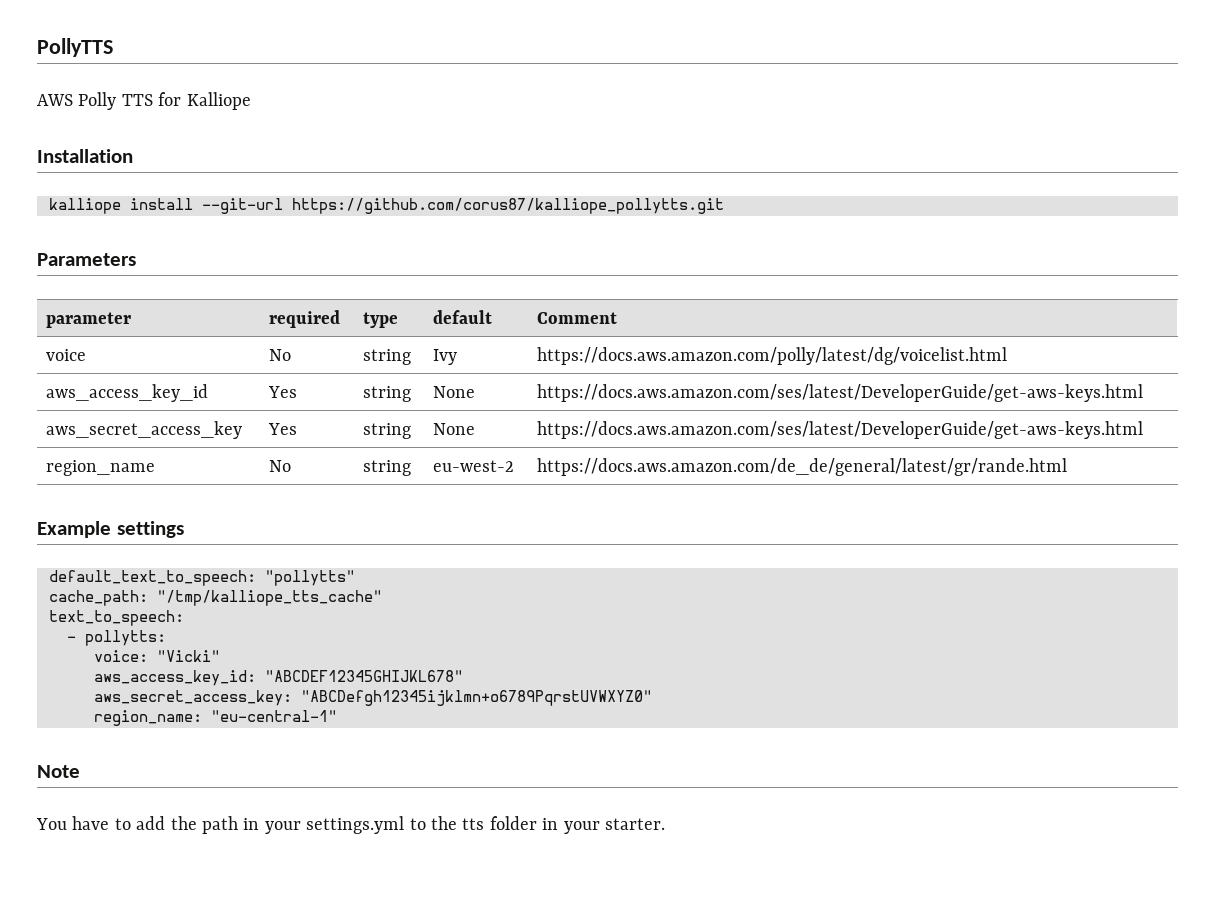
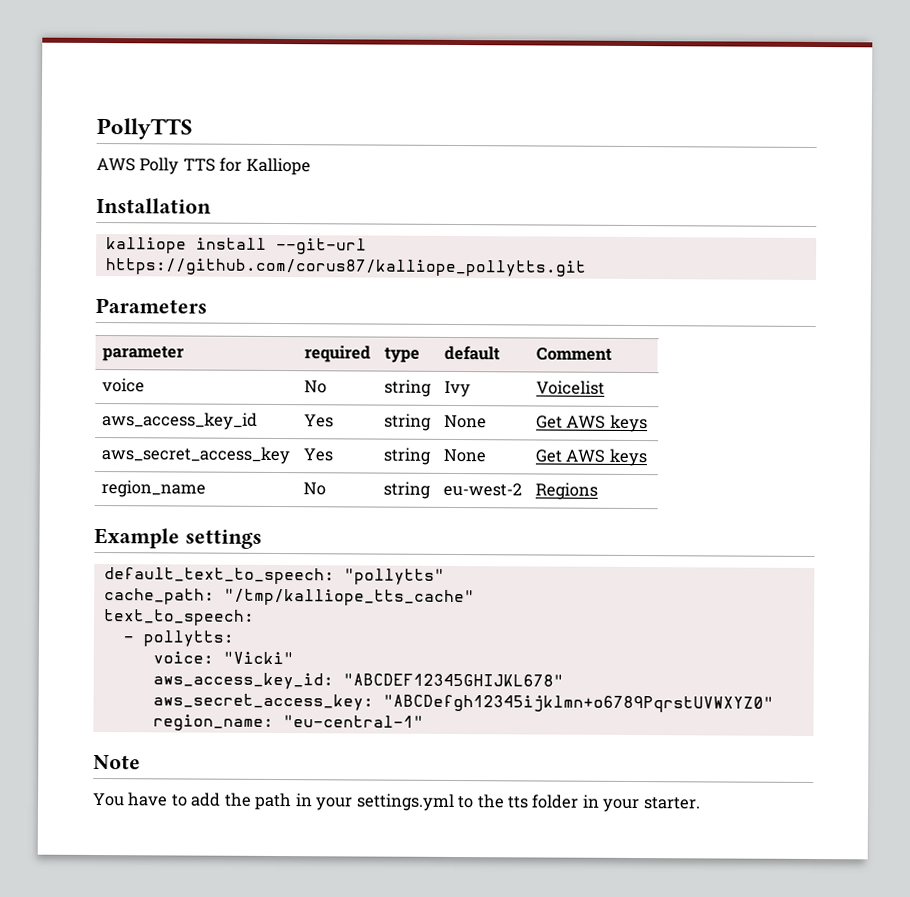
[537,347,1008,365] https://docs.aws.amazon.com/polly/latest/dg/voicelist.html -> [535,380,605,395] Voicelist
[537,384,1144,402] https://docs.aws.amazon.com/ses/latest/DeveloperGuide/get-aws-keys.html -> [535,414,648,433] Get AWS keys
[537,421,1144,439] https://docs.aws.amazon.com/ses/latest/DeveloperGuide/get-aws-keys.html -> [534,448,647,467] Get AWS keys
[537,458,1068,476] https://docs.aws.amazon.com/de_de/general/latest/gr/rande.html -> [534,482,598,500] Regions

